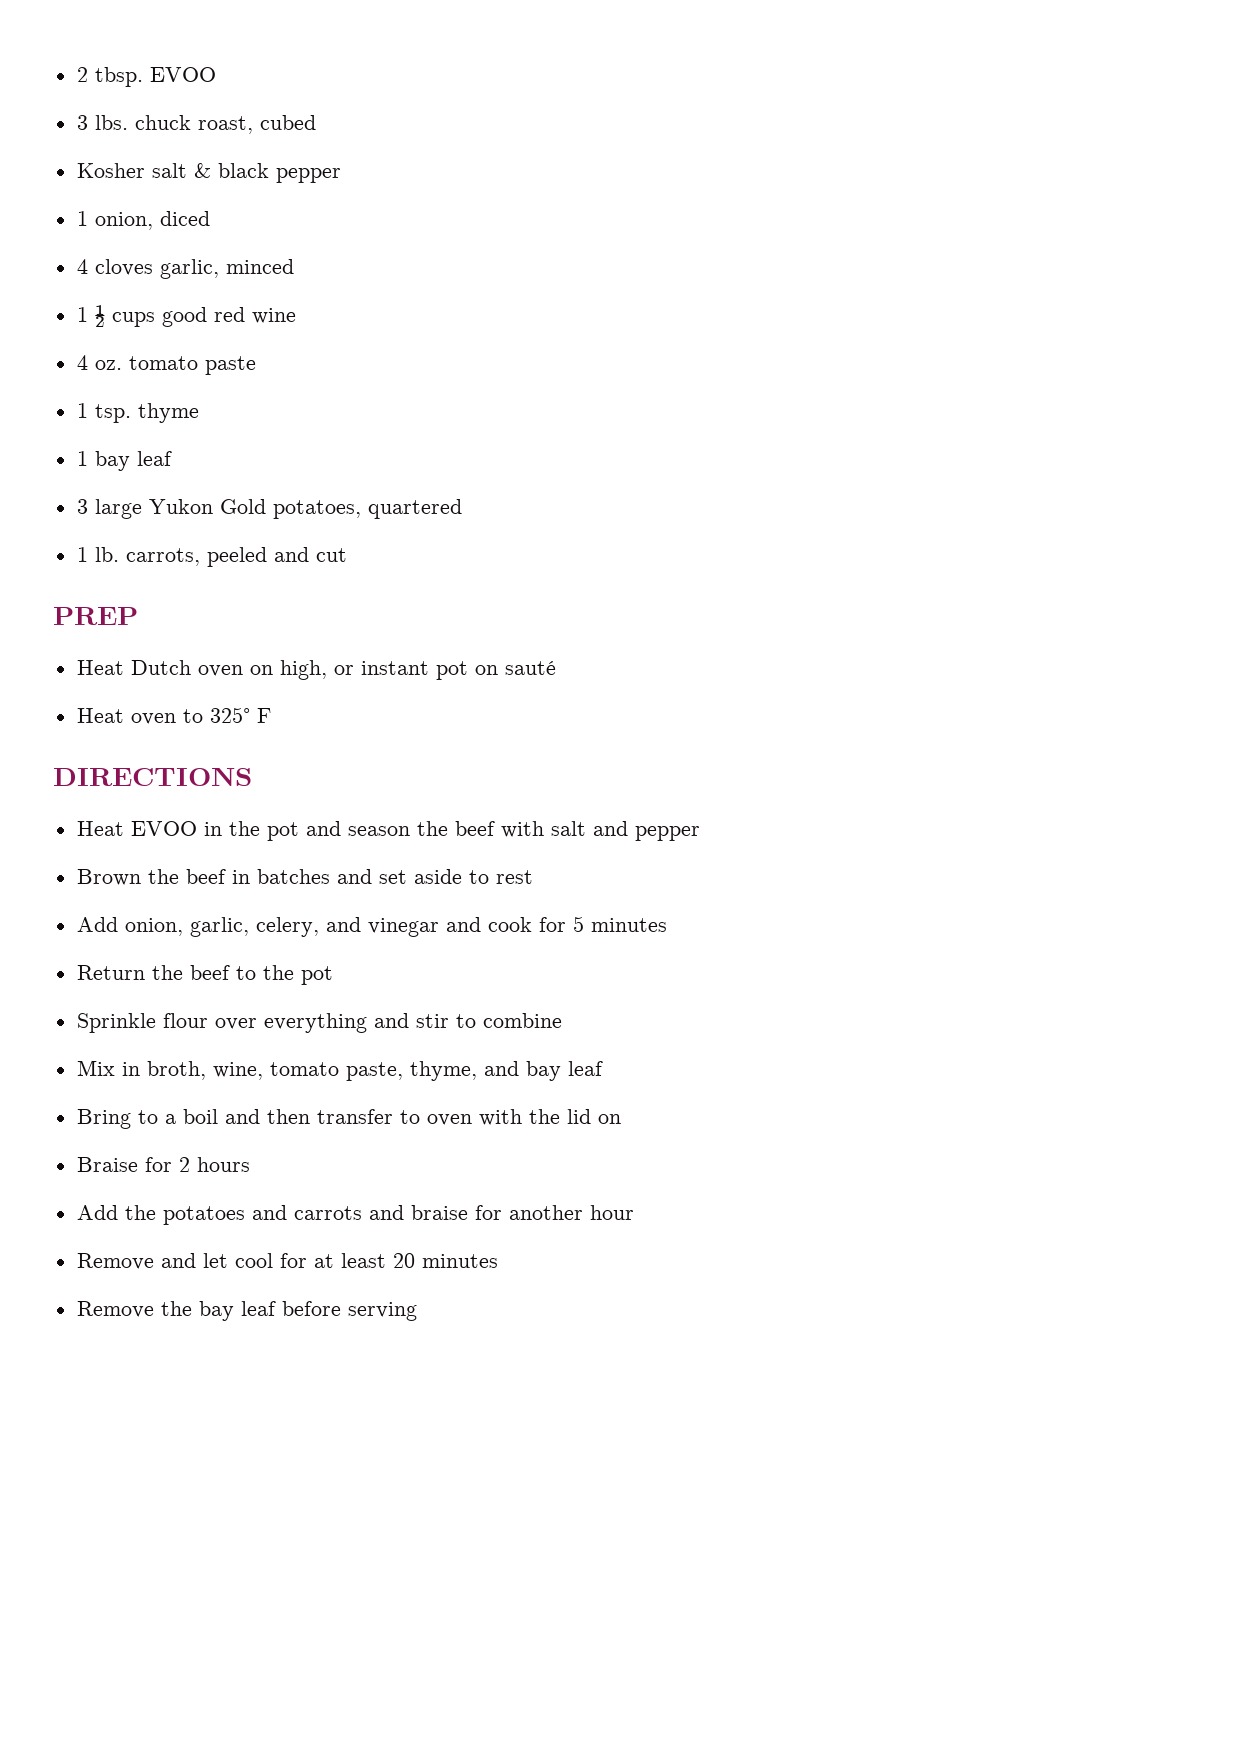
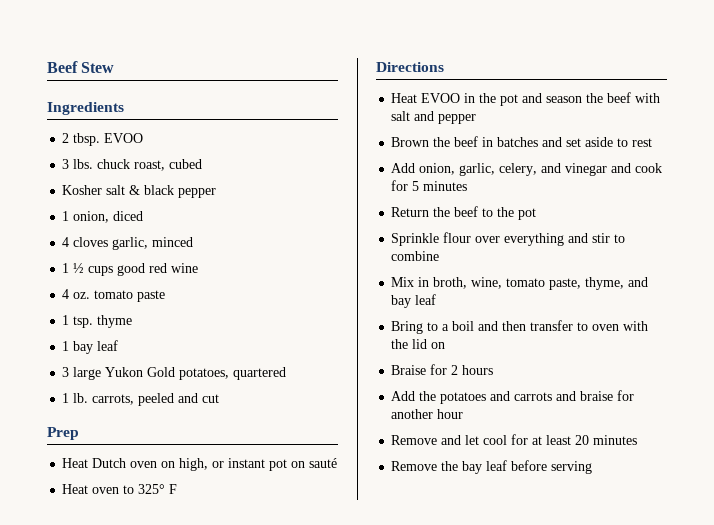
(76, 74) none -> [47,61,115,73] [47,102,124,115] Beef Stew // Ingredients //
[53,607,138,625] PREP -> [47,427,79,440] Prep
[53,767,252,786] DIRECTIONS -> [376,62,444,72] Directions

